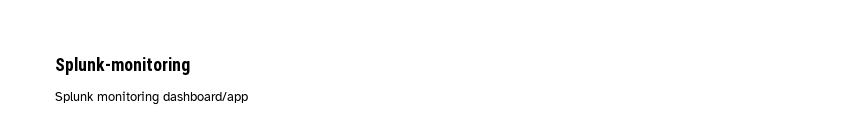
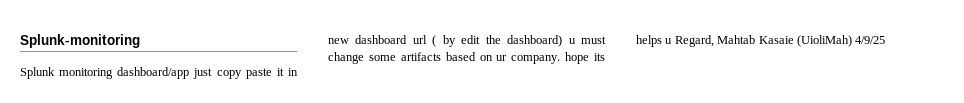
(248, 97) none -> [193,68,298,79] [328,35,606,47] [328,52,605,64] [636,35,886,47] just copy paste it in new dashboard url ( by edit the dashboard) u must change some artifacts based on ur company. hope its helps u Regard, Mahtab Kasaie (UioliMah) 4/9/25

